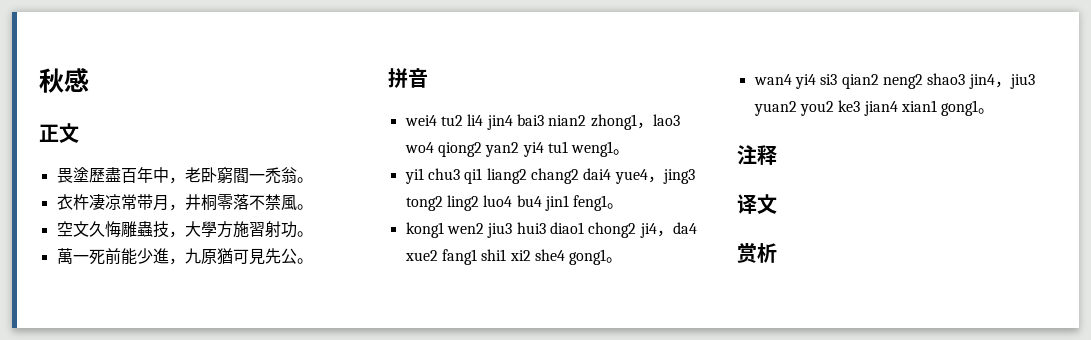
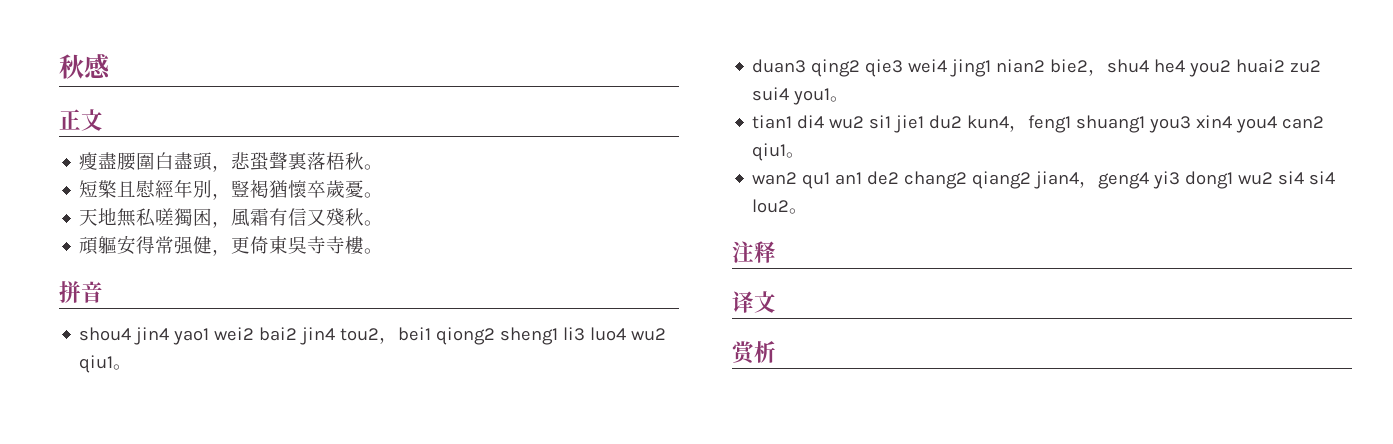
[56,167,313,184] [56,194,313,211] [56,221,313,238] [56,248,313,265] [388,68,428,88] [404,114,680,130] [404,141,630,157] [404,168,695,184] [405,195,624,211] [405,222,697,238] [404,249,623,265] [753,73,1035,89] [753,100,979,116] 畏塗歷盡百年中，老卧窮閻一禿翁。 // 衣杵凄凉常带月，井桐零落不禁風。 // 空文久悔雕蟲技，大學方施習射功。 // 萬一死前能少進，九原猶可見先公。 // 拼音 // wei4 tu2 li4 jin4 bai3 nian2 zhong1，lao3 wo4 qiong2 yan2 yi4 tu1 weng1。 // yi1 chu3 qi1 liang2 chang2 dai4 yue4，jing3 tong2 ling2 luo4 bu4 jin1 feng1。 // kong1 wen2 jiu3 hui3 diao1 chong2 ji4，da4 xue2 fang1 shi1 xi2 she4 gong1。 // wan4 yi4 si3 qian2 neng2 shao3 jin4，jiu3 yuan2 you2 ke3 jian4 xian1 gong1 -> [79,151,384,172] [79,179,384,200] [79,208,384,228] [79,235,384,256] [59,281,103,303] [79,327,667,345] [79,355,133,373] [752,59,1322,77] [752,87,850,105] [752,115,1325,133] [752,143,806,161] [752,171,1336,189] [752,199,790,213] 瘦盡腰圍白盡頭，悲蛩聲裏落梧秋。 // 短檠且慰經年別，豎褐猶懷卒歲憂。 // 天地無私嗟獨困，風霜有信又殘秋。 // 頑軀安得常强健，更倚東吳寺寺樓。 // 拼音 // shou4 jin4 yao1 wei2 bai2 jin4 tou2，bei1 qiong2 sheng1 li3 luo4 wu2 qiu1。 // duan3 qing2 qie3 wei4 jing1 nian2 bie2，shu4 he4 you2 huai2 zu2 sui4 you1。 // tian1 di4 wu2 si1 jie1 du2 kun4，feng1 shuang1 you3 xin4 you4 can2 qiu1。 // wan2 qu1 an1 de2 chang2 qiang2 jian4，geng4 yi3 dong1 wu2 si4 si4 lou2

